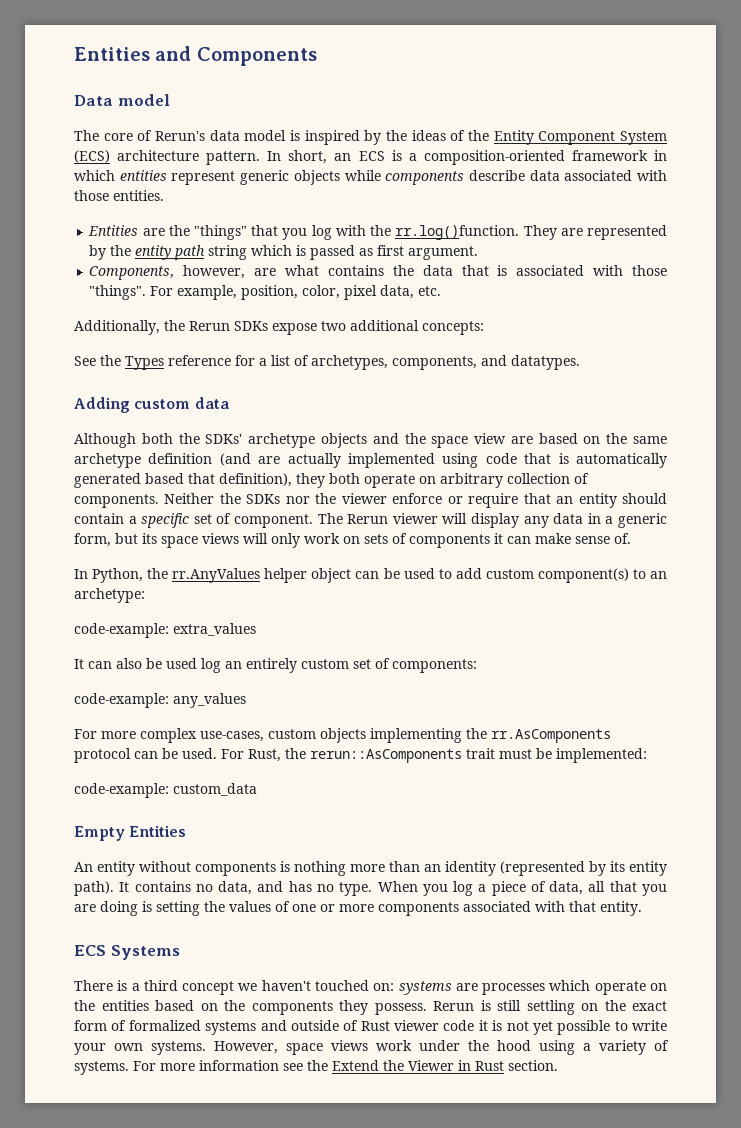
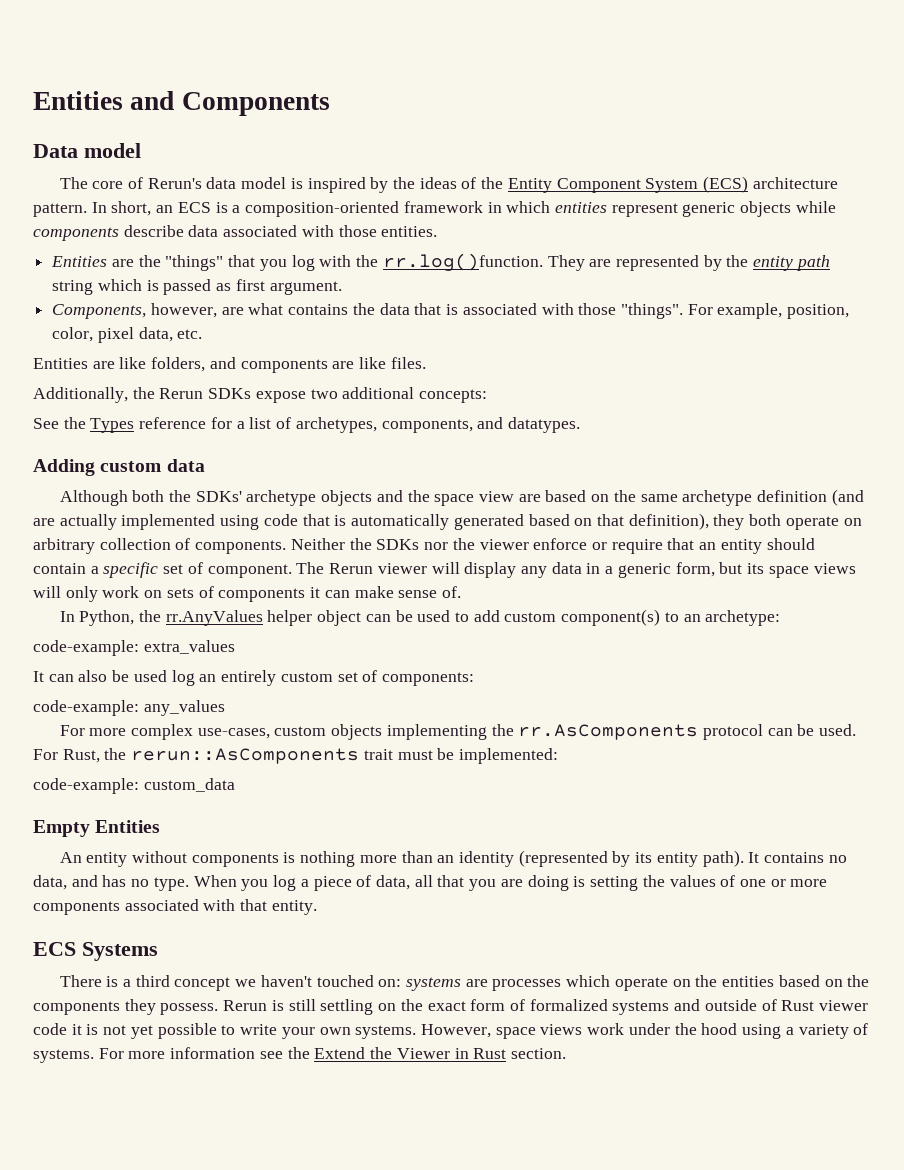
(442, 291) none -> [33,357,426,373] // Entities are like folders, and components are like files.
(184, 478) none -> [574,518,593,526] on

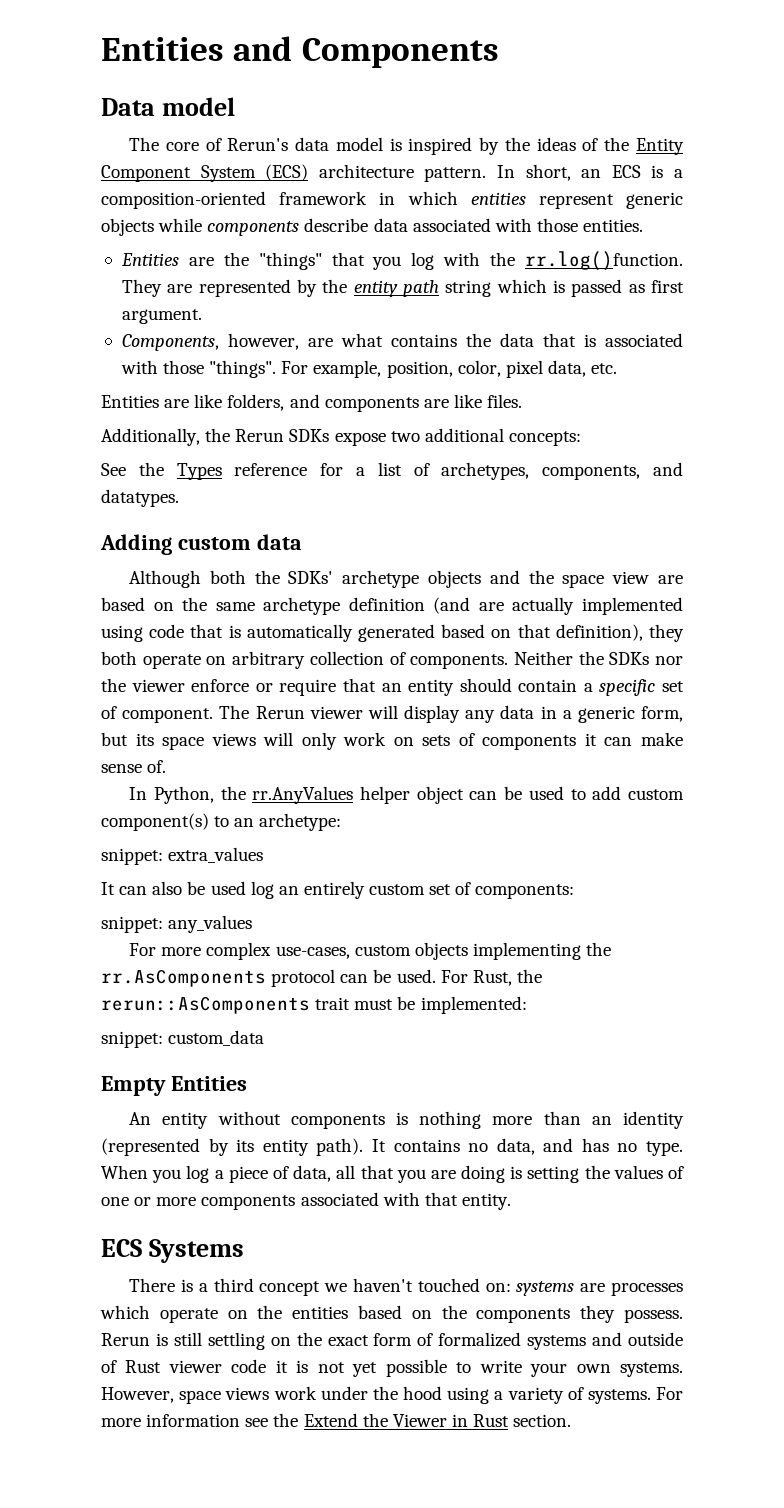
[33,640,139,656] code-example: -> [101,848,163,865] snippet:
[33,700,139,716] code-example: -> [101,916,163,933] snippet:
[33,778,139,794] code-example: -> [101,1031,163,1048] snippet:

